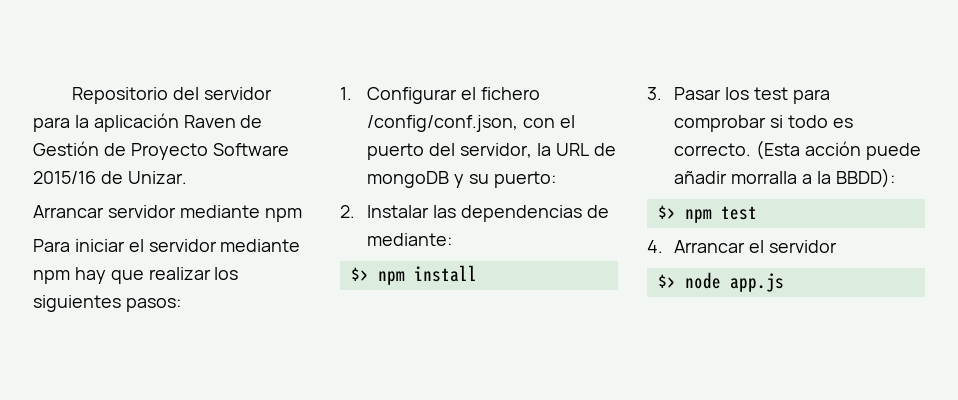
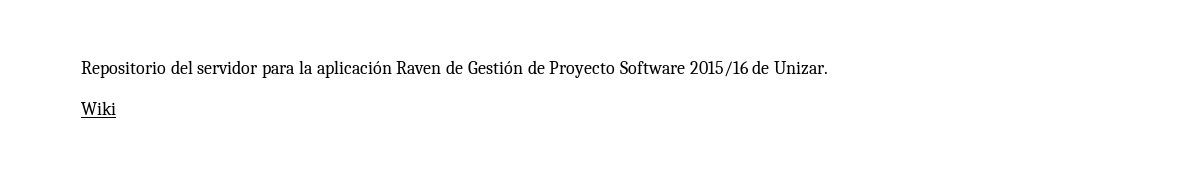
[33,205,302,222] [33,239,301,252] [33,267,239,284] [33,295,181,312] [340,87,541,104] [367,115,576,132] [367,143,616,160] [367,171,556,188] [340,205,609,222] [367,233,453,246] [350,265,477,285] [647,87,830,104] [674,115,853,132] [674,140,921,160] [674,168,895,188] [657,205,757,223] [647,240,838,253] [657,272,784,292] Arrancar servidor mediante npm // Para iniciar el servidor mediante npm hay que realizar los siguientes pasos: // 1. Configurar el fichero /config/conf.json, con el puerto del servidor, la URL de mongoDB y su puerto: // 2. Instalar las dependencias de mediante: // $> npm install // 3. Pasar los test para comprobar si todo es correcto. (Esta acción puede añadir morralla a la BBDD): // $> npm test // 4. Arrancar el servidor // $> node app.js -> [81,101,116,115] Wiki

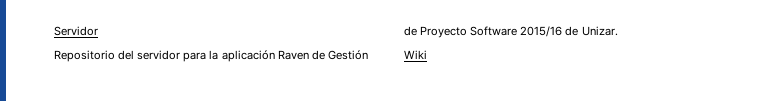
(81, 69) none -> [54,26,98,36] Servidor //

